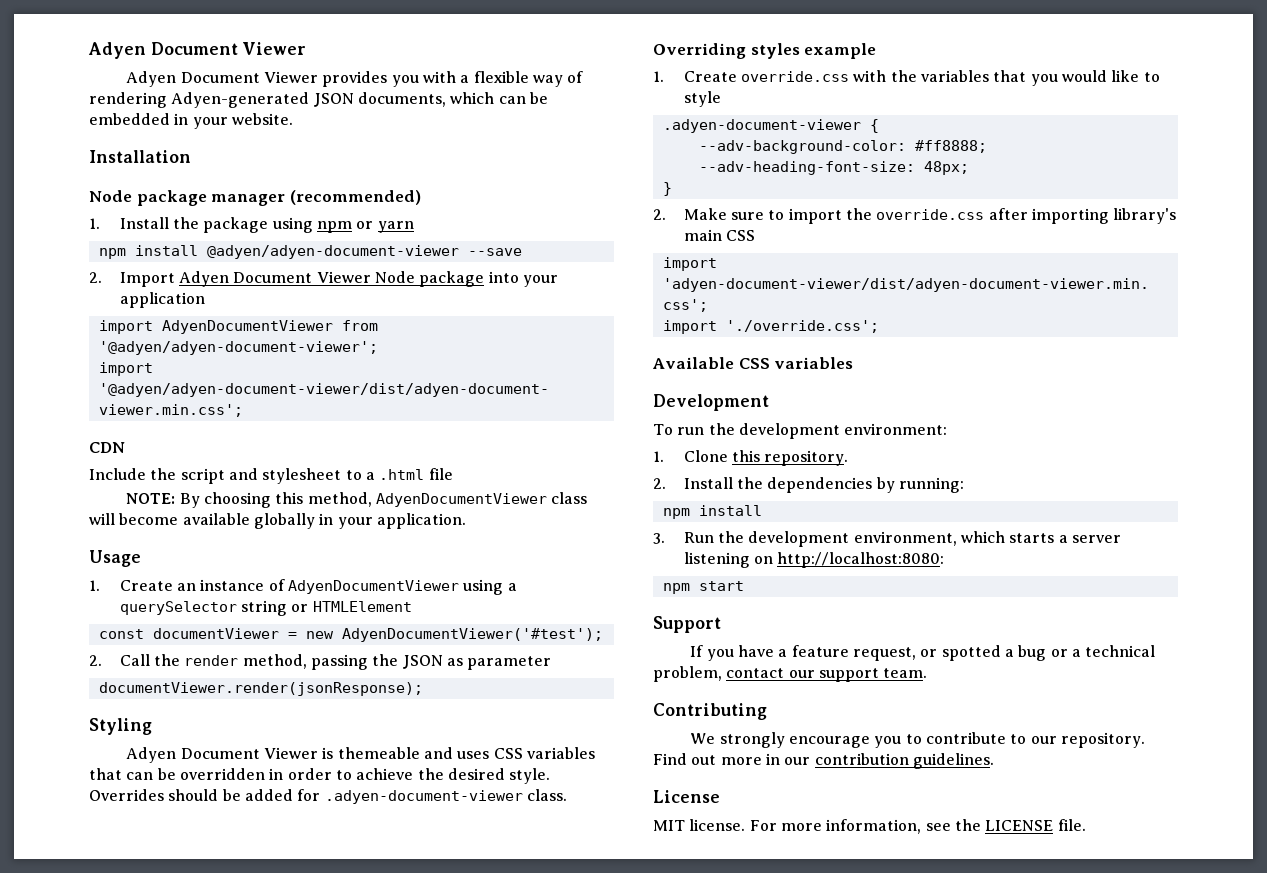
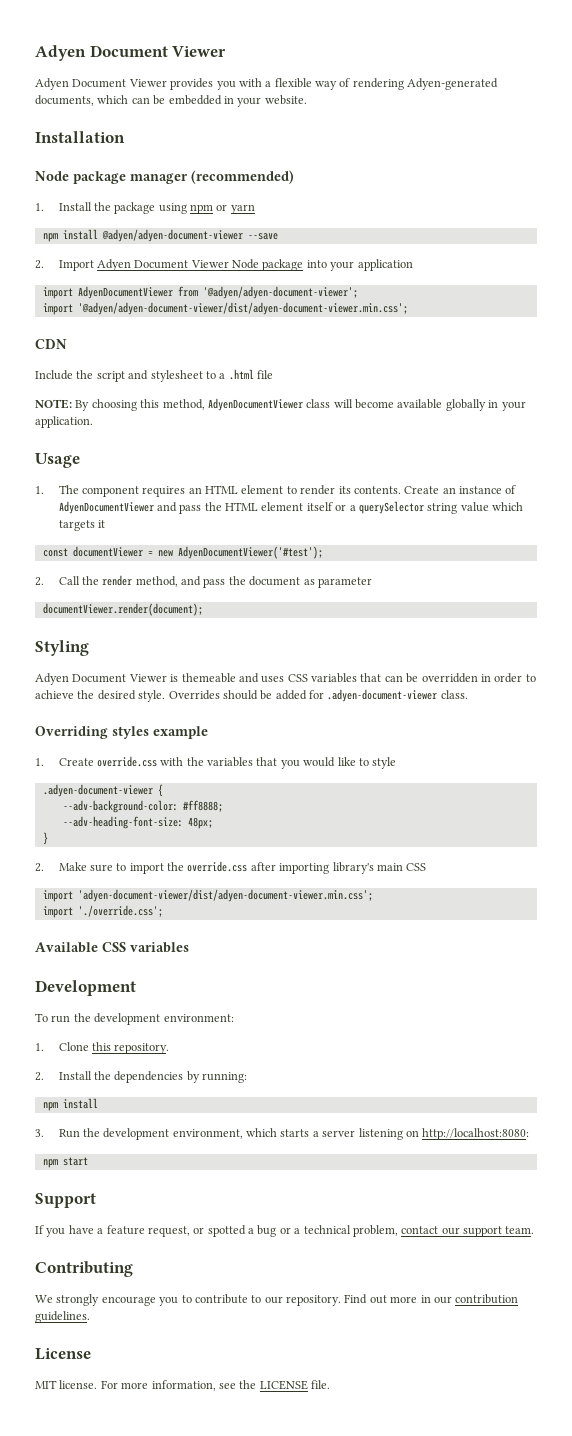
[313,93,354,107] JSON -> (499, 84) none
(100, 585) none -> [58,485,401,497] The component requires an HTML element to render its contents.
[463,579,517,595] [119,600,412,616] using a querySelector string or HTMLElement -> [156,501,524,514] [58,520,105,531] and pass the HTML element itself or a querySelector string value which targets it
[311,654,443,670] passing the JSON -> [181,576,301,588] and pass the document
[98,682,423,696] documentViewer.render(jsonResponse); -> [42,603,203,616] documentViewer.render(document);

